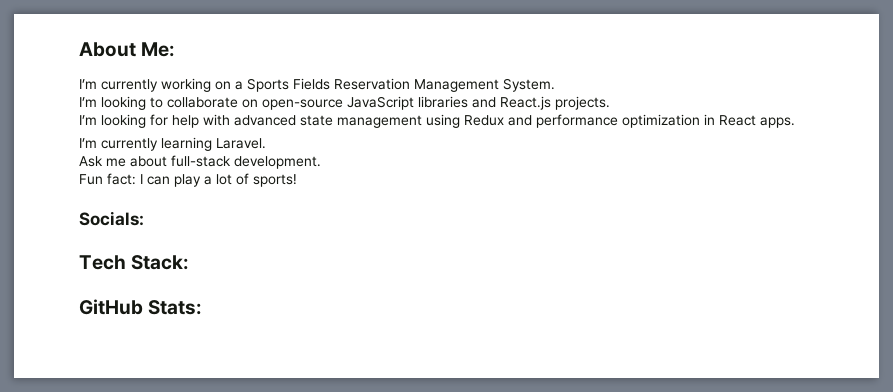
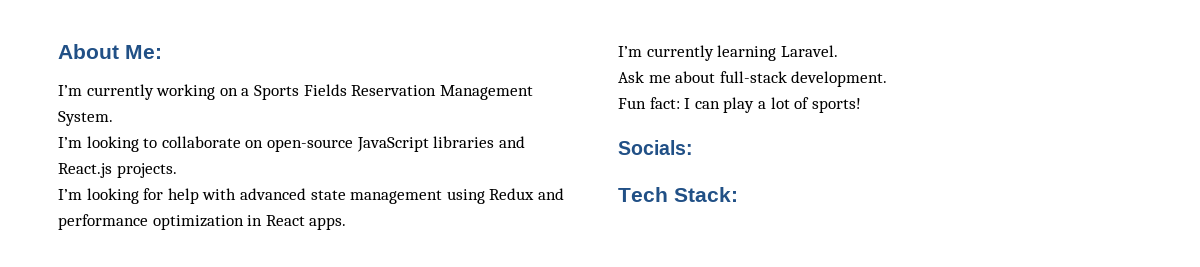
[79,299,203,315] // GitHub Stats: -> (738, 194) none

